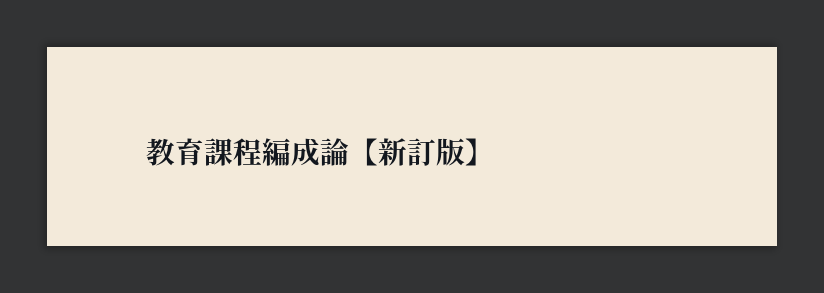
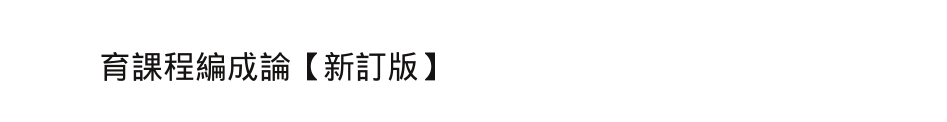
[146,138,175,166] 教 -> (99, 66) none

